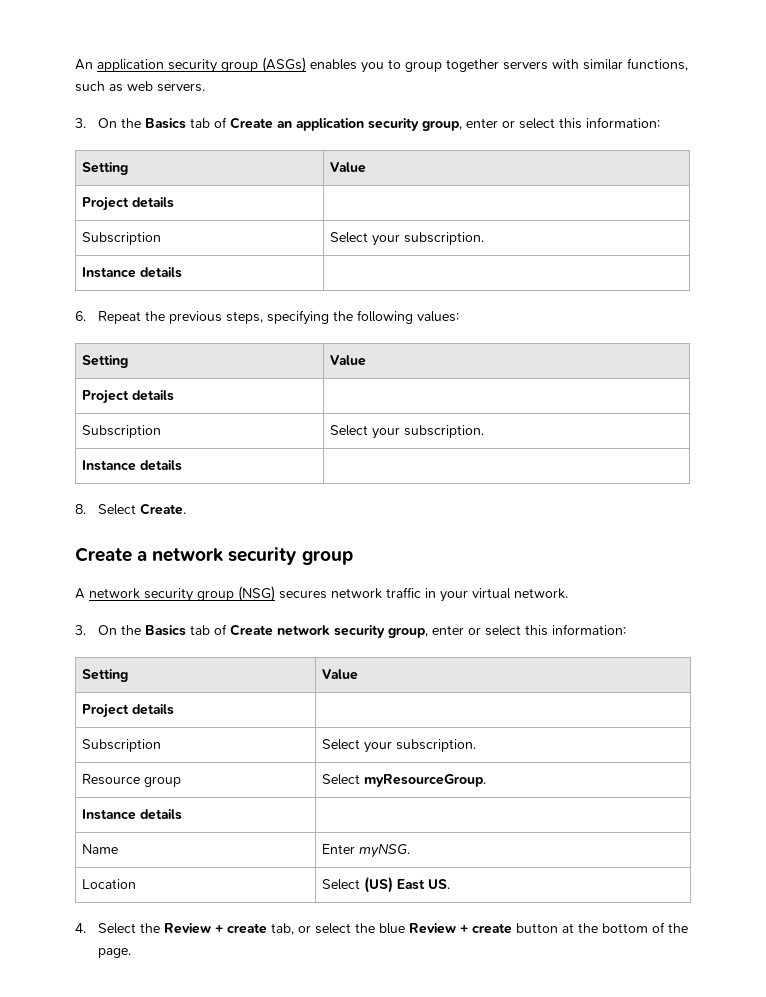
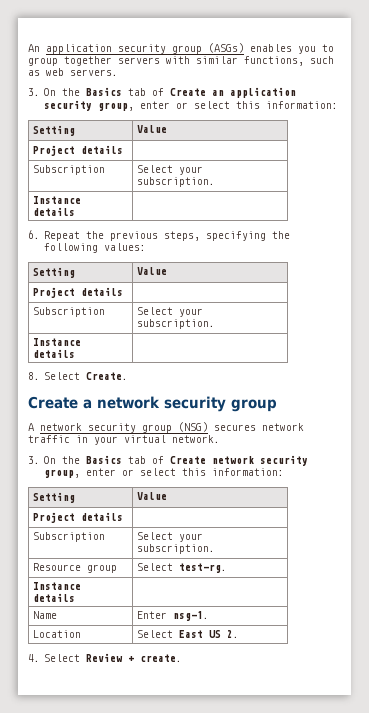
[363,774,486,787] myResourceGroup. -> [179,563,228,573] test-rg.
[358,843,410,858] myNSG. -> [173,611,210,621] nsg-1.
[363,877,450,893] (US) East US. -> [179,630,240,638] East US 2.
[140,922,689,935] [98,948,132,958] the Review + create tab, or select the blue Review + create button at the bottom of the page. -> [86,653,183,662] Review + create.

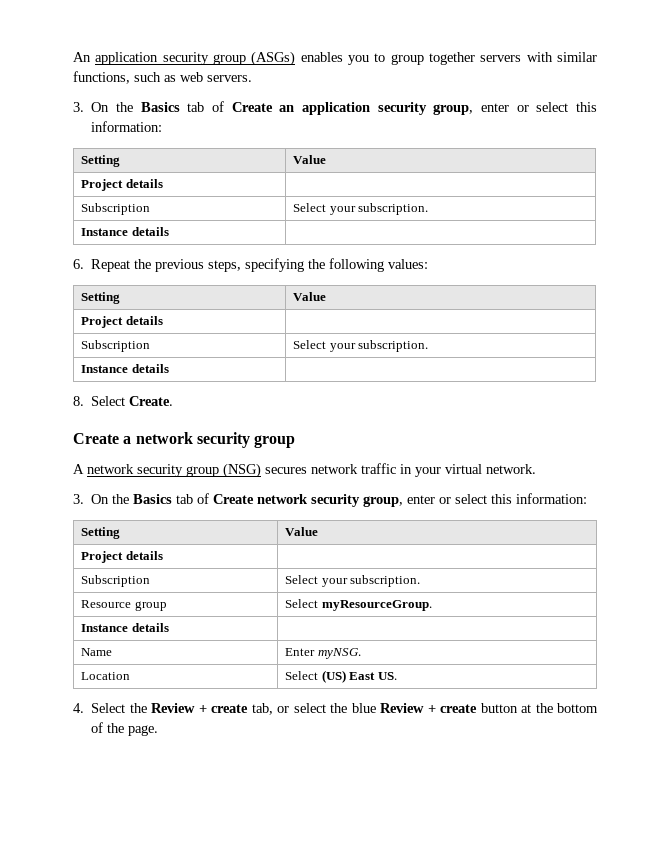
[179,563,228,573] test-rg. -> [321,600,432,611] myResourceGroup.
[173,611,210,621] nsg-1. -> [317,648,361,659] myNSG.
[179,630,240,638] East US 2. -> [321,670,397,683] (US) East US.
[86,653,183,662] Review + create. -> [129,703,598,715] [91,722,159,736] the Review + create tab, or select the blue Review + create button at the bottom of the page.

